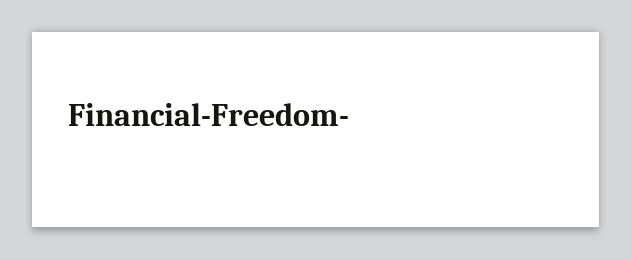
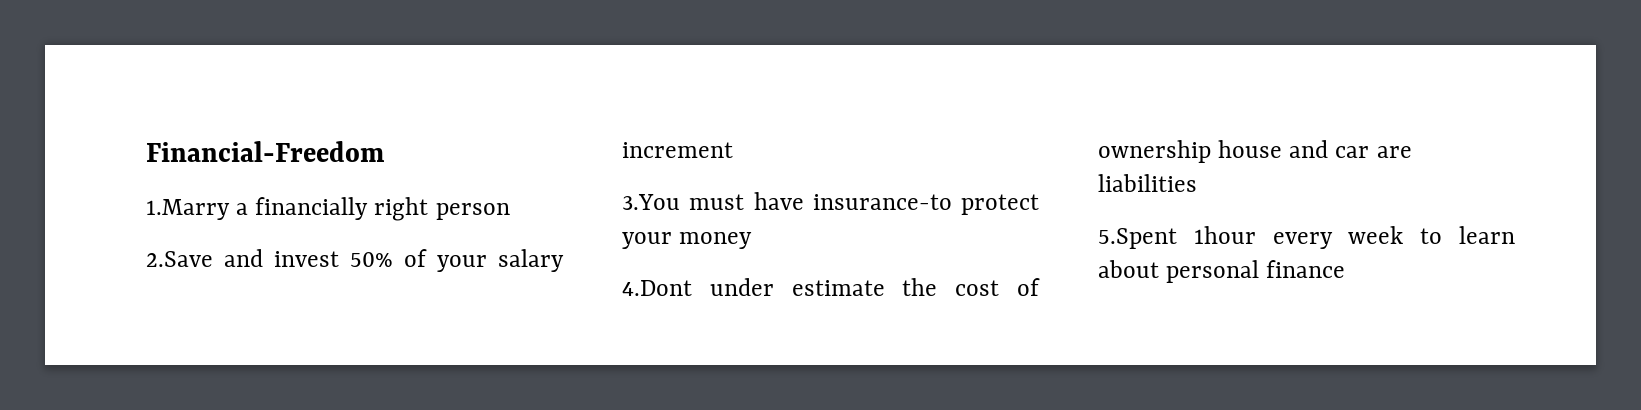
[68,103,349,126] Financial-Freedom- -> [146,141,384,162] [146,197,510,221] [146,249,564,272] [622,142,733,158] [622,192,1039,215] [622,232,753,249] [622,278,1040,296] [1098,140,1412,163] [1098,174,1197,192] [1098,226,1515,249] [1098,260,1346,283] Financial-Freedom // 1.Marry a financially right person // 2.Save and invest 50% of your salary increment // 3.You must have insurance-to protect your money // 4.Dont under estimate the cost of ownership house and car are liabilities // 5.Spent 1hour every week to learn about personal finance

